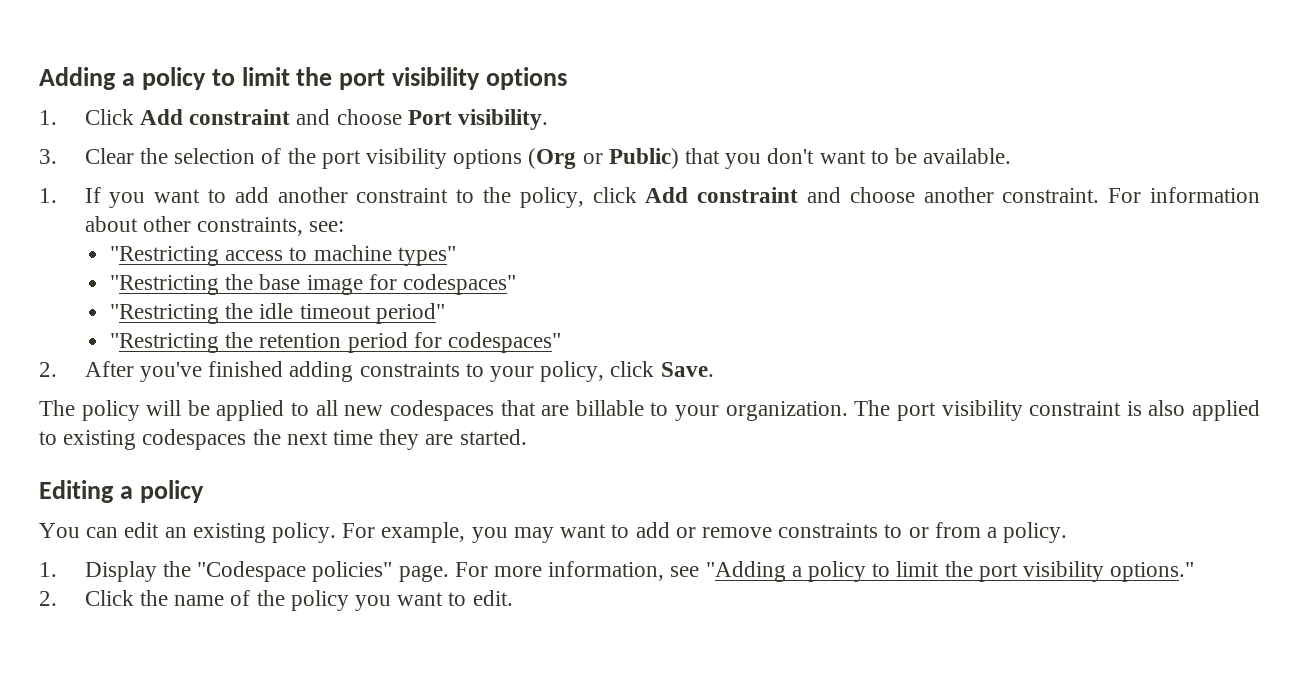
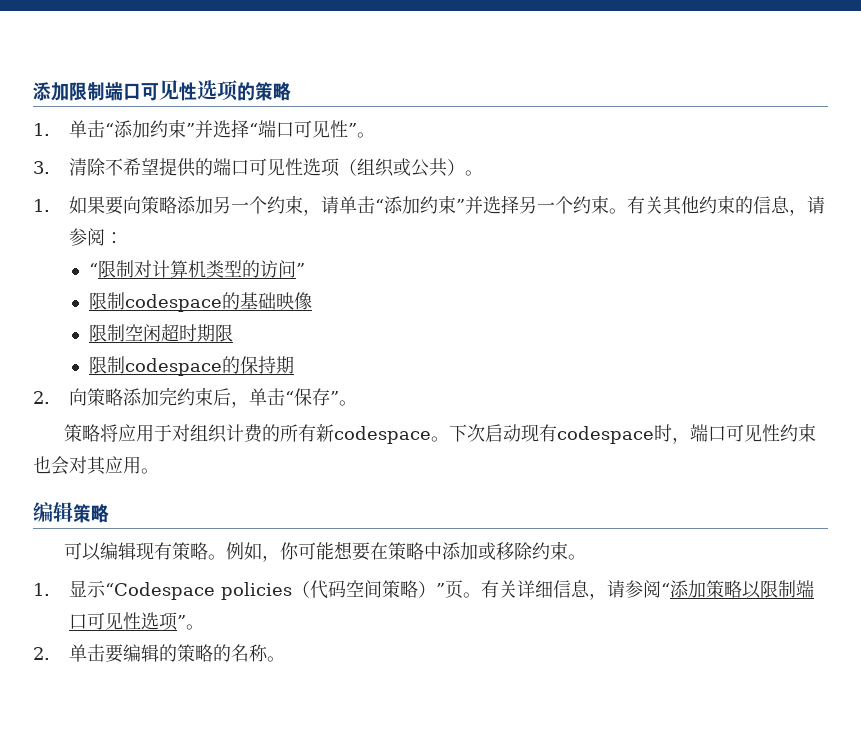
[39,67,568,90] [39,109,548,130] [39,148,1012,169] [39,187,1261,208] [84,216,345,236] [109,245,456,266] [109,274,517,295] [109,303,445,324] [109,332,562,353] [39,361,714,382] [39,400,1260,421] [39,429,527,450] [39,480,204,503] [39,522,1068,543] [39,561,1195,582] [39,590,513,611] Adding a policy to limit the port visibility options // 1. Click Add constraint and choose Port visibility. // 3. Clear the selection of the port visibility options (Org or Public) that you don't want to be available. // 1. If you want to add another constraint to the policy, click Add constraint and choose another constraint. For information about other constraints, see: // "Restricting access to machine types" // "Restricting the base image for codespaces" // "Restricting the idle timeout period" // "Restricting the retention period for codespaces" // 2. After you've finished adding constraints to your policy, click Save. // The policy will be applied to all new codespaces that are billable to your organization. The port visibility constraint is also applied to existing codespaces the next time they are started. // Editing a policy // You can edit an existing policy. For example, you may want to add or remove constraints to or from a policy. // 1. Display the "Codespace policies" page. For more information, see "Adding a policy to limit the port visibility options." // 2. Click the name of the policy you want to edit. -> [33,80,291,101] [33,119,375,138] [33,158,483,177] [33,195,825,216] [68,228,123,246] [88,260,305,278] [88,292,312,312] [88,323,233,342] [88,356,294,376] [33,387,357,408] [63,424,816,444] [33,456,159,475] [33,502,109,523] [63,541,586,562] [33,580,814,600] [68,612,204,631] [33,644,285,663] 添加限制端口可见性选项的策略 // 1.单击“添加约束”并选择“端口可见性”。 // 3.清除不希望提供的端口可见性选项（组织或公共）。 // 1.如果要向策略添加另一个约束，请单击“添加约束”并选择另一个约束。有关其他约束的信息，请参阅： // “限制对计算机类型的访问” // 限制codespace的基础映像 // 限制空闲超时期限 // 限制codespace的保持期 // 2.向策略添加完约束后，单击“保存”。 // 策略将应用于对组织计费的所有新codespace。下次启动现有codespace时，端口可见性约束也会对其应用。 // 编辑策略 // 可以编辑现有策略。例如，你可能想要在策略中添加或移除约束。 // 1.显示“Codespace policies（代码空间策略）”页。有关详细信息，请参阅“添加策略以限制端口可见性选项”。 // 2.单击要编辑的策略的名称。

